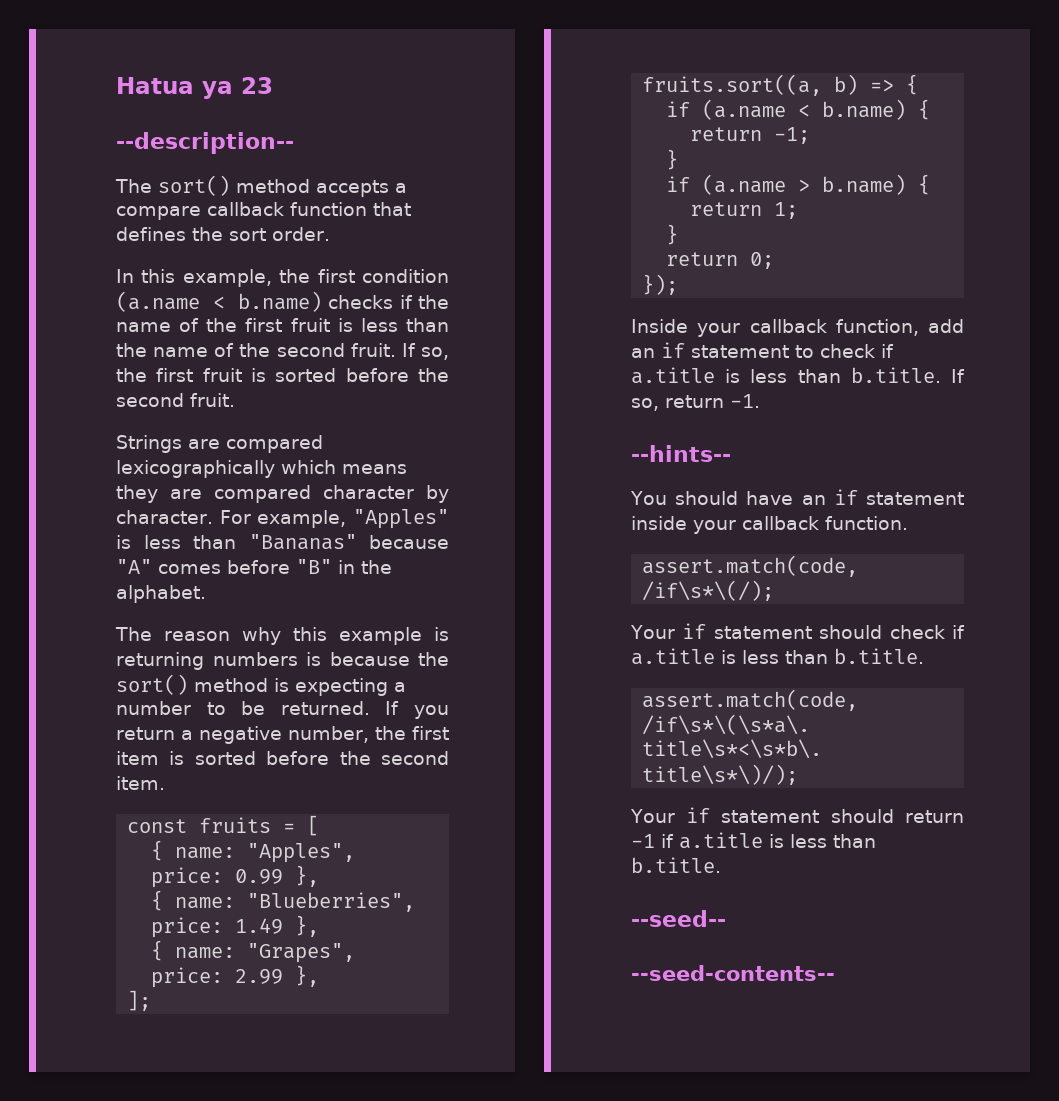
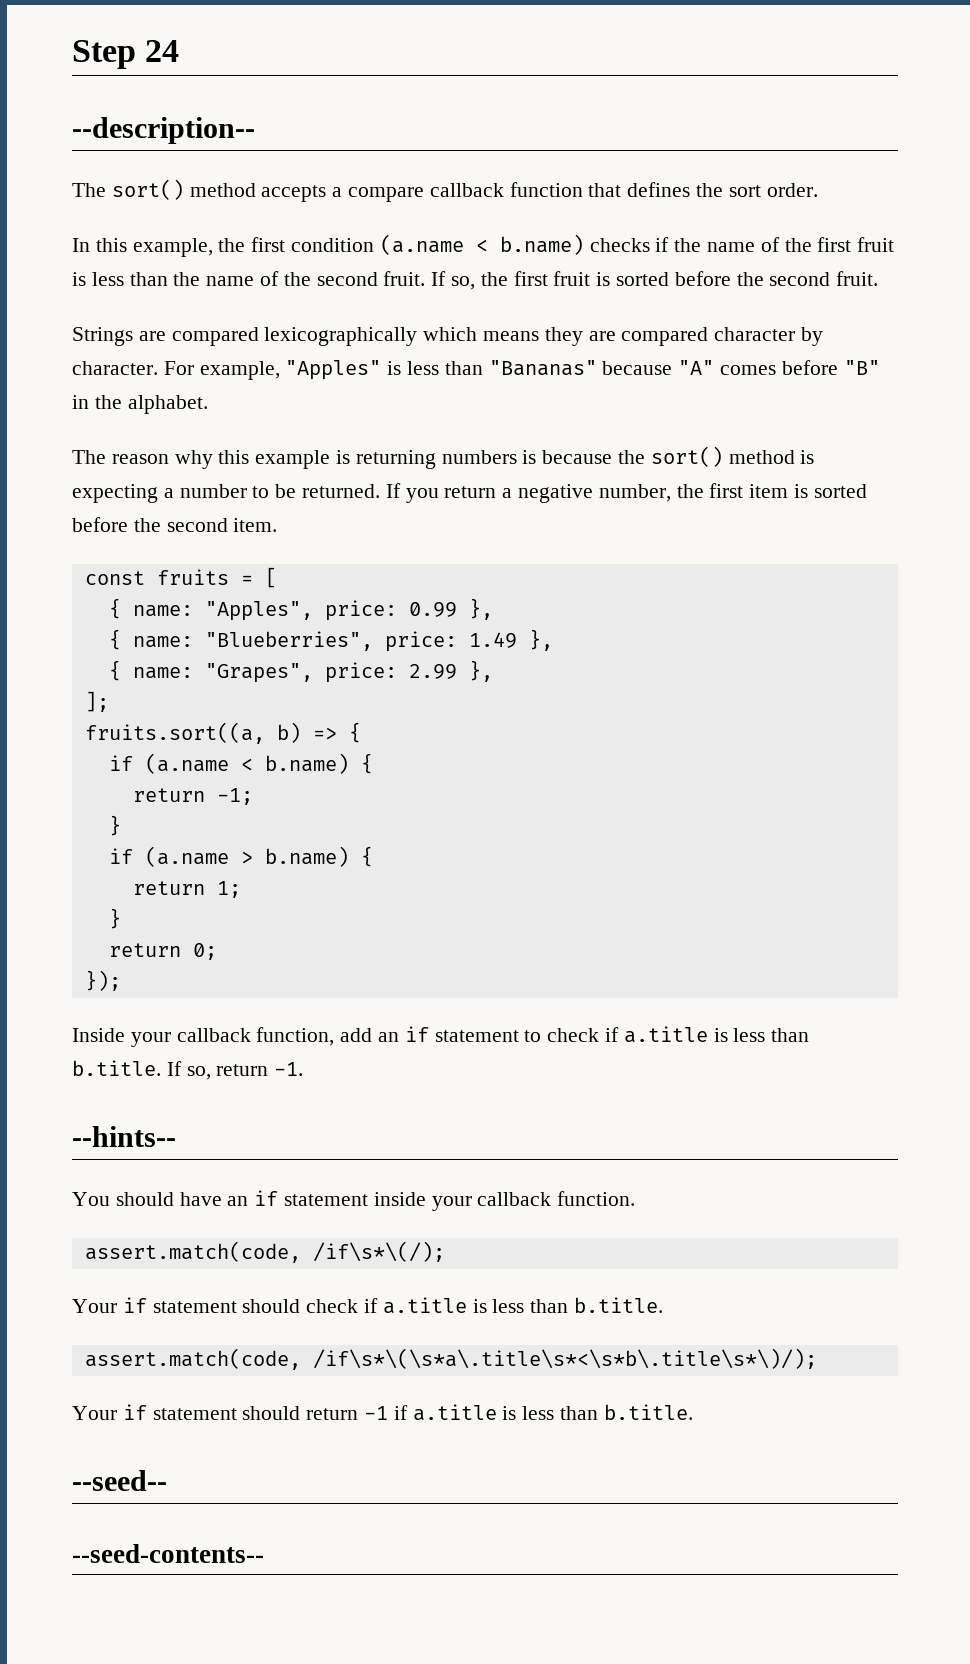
[116,77,273,99] Hatua ya 23 -> [72,40,180,69] Step 24

